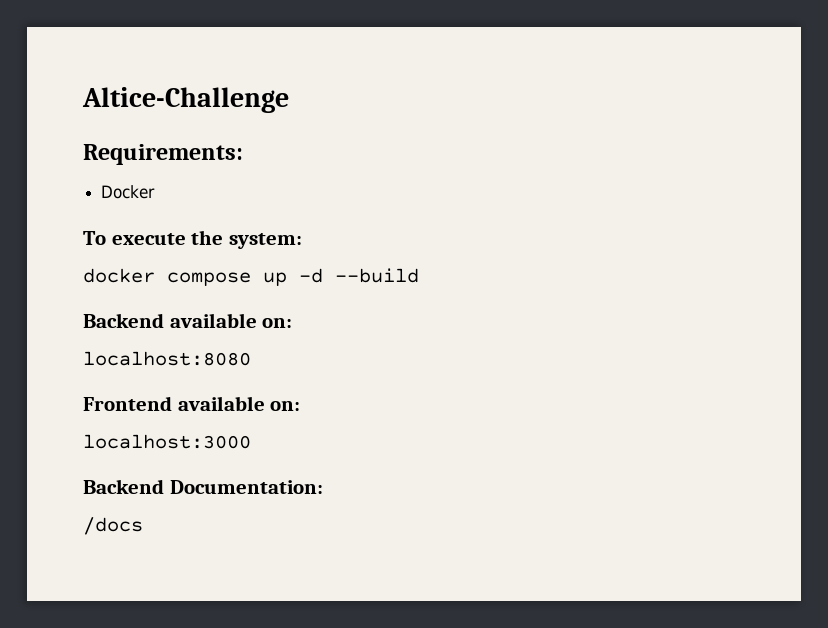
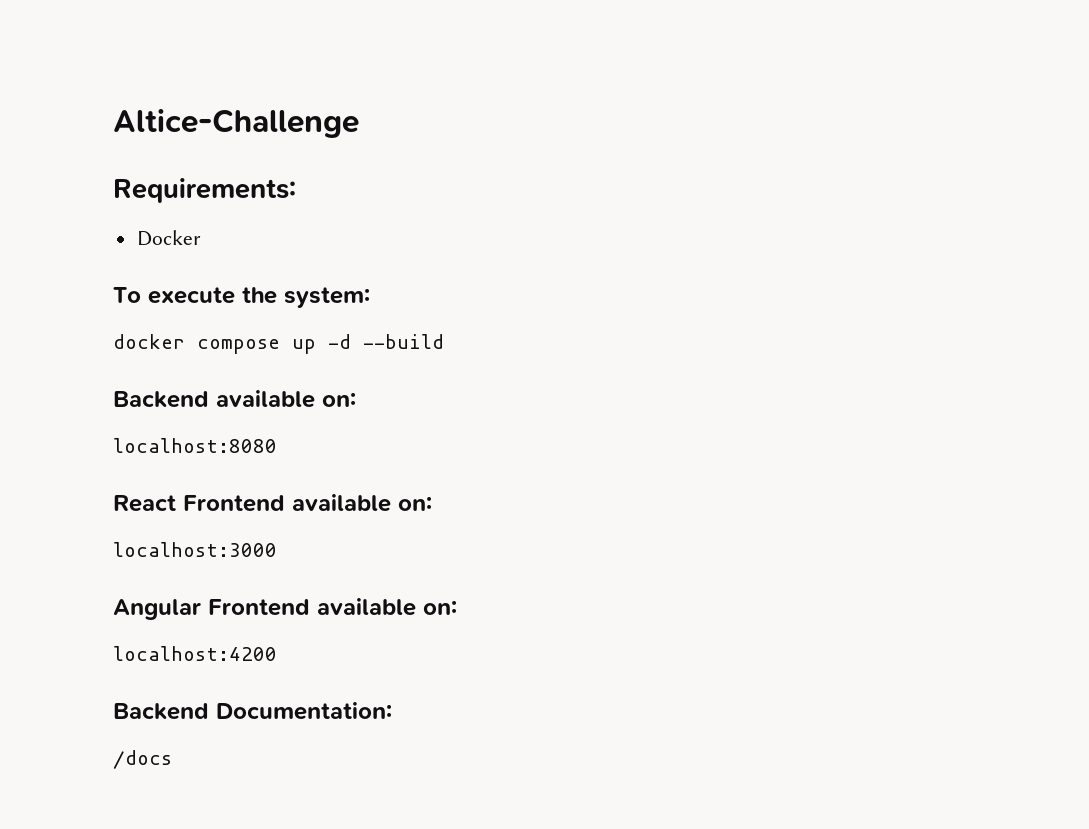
(251, 358) none -> [113,495,176,512] React
(251, 441) none -> [113,598,457,620] [113,646,277,661] // Angular Frontend available on: // localhost:4200

